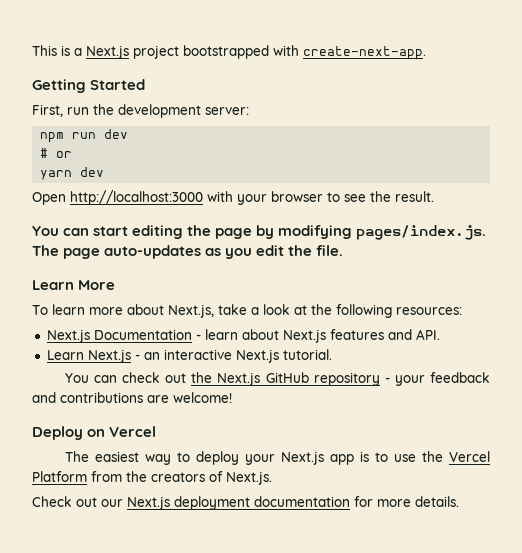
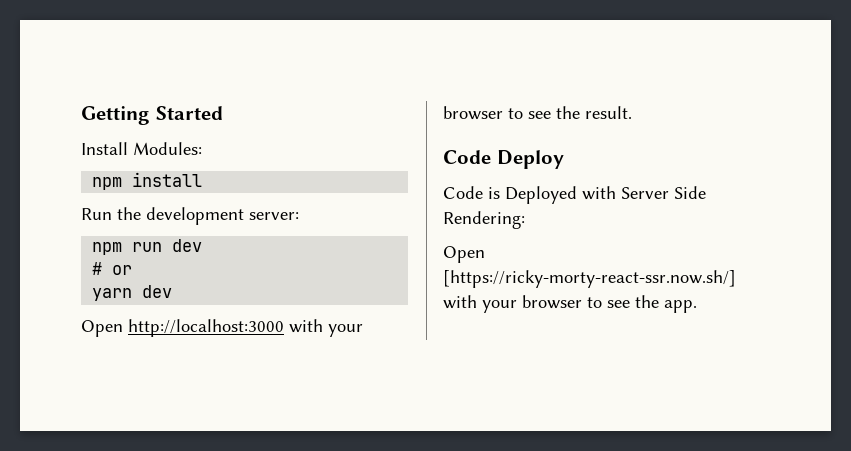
[32,45,426,60] [32,79,146,93] [32,104,89,117] This is a Next.js project bootstrapped with create-next-app. // Getting Started // First, run -> [81,106,223,125] [81,142,202,155] [92,172,203,190] [81,208,112,220] Getting Started // Install Modules: // npm install // Run
[32,225,487,240] [32,245,344,259] [32,280,116,290] [32,304,462,318] [46,329,440,343] [46,349,332,363] [64,372,490,386] [32,392,232,403] [32,426,157,440] [64,451,490,465] [32,471,272,485] [32,496,459,510] You can start editing the page by modifying pages/index.js. The page auto-updates as you edit the file. // Learn More // To learn more about Next.js, take a look at the following resources: // Next.js Documentation - learn about Next.js features and API. // Learn Next.js - an interactive Next.js tutorial. // You can check out the Next.js GitHub repository - your feedback and contributions are welcome! // Deploy on Vercel // The easiest way to deploy your Next.js app is to use the Vercel Platform from the creators of Next.js. // Check out our Next.js deployment documentation for more details. -> [443,150,564,169] [443,186,706,204] [443,211,525,229] [443,246,485,263] [443,270,736,288] [443,295,697,313] Code Deploy // Code is Deployed with Server Side Rendering: // Open [https://ricky-morty-react-ssr.now.sh/] with your browser to see the app.

